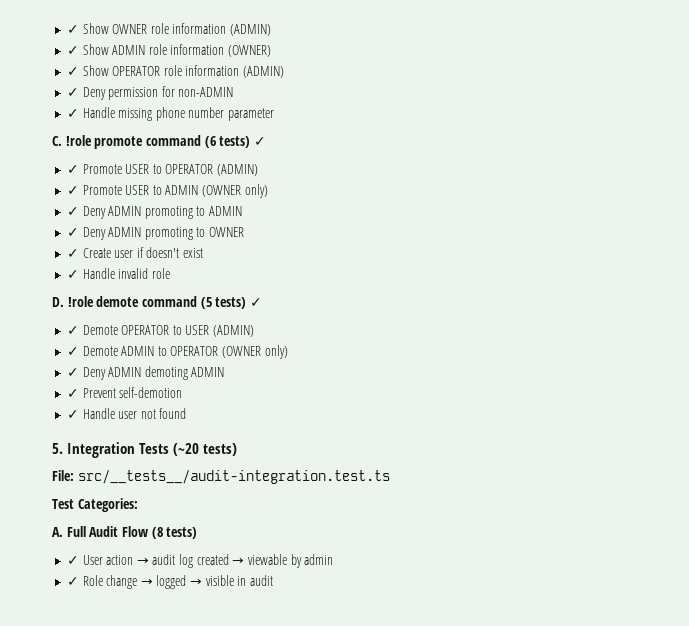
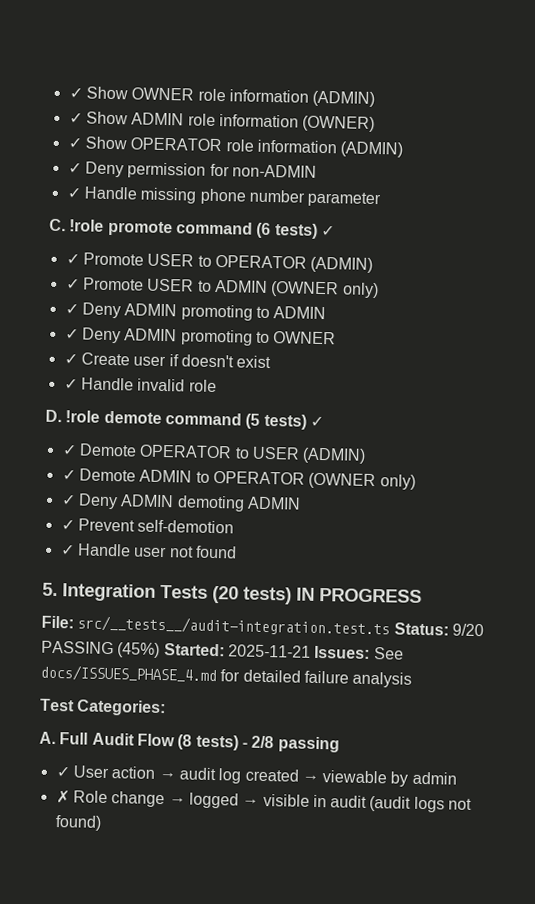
[173,443,237,456] (~20 tests) -> [212,585,422,605] (20 tests) IN PROGRESS
(390, 477) none -> [393,622,484,637] [41,640,404,660] [40,664,413,688] Status: 9/20 PASSING (45%) Started: 2025-11-21 Issues: See docs/ISSUES_PHASE_4.md for detailed failure analysis
(198, 533) none -> [241,735,340,753] - 2/8 passing
[66,577,79,586] ✓ -> [55,790,70,804] ✗
(274, 580) none -> [369,796,473,813] [54,815,102,831] (audit logs not found)

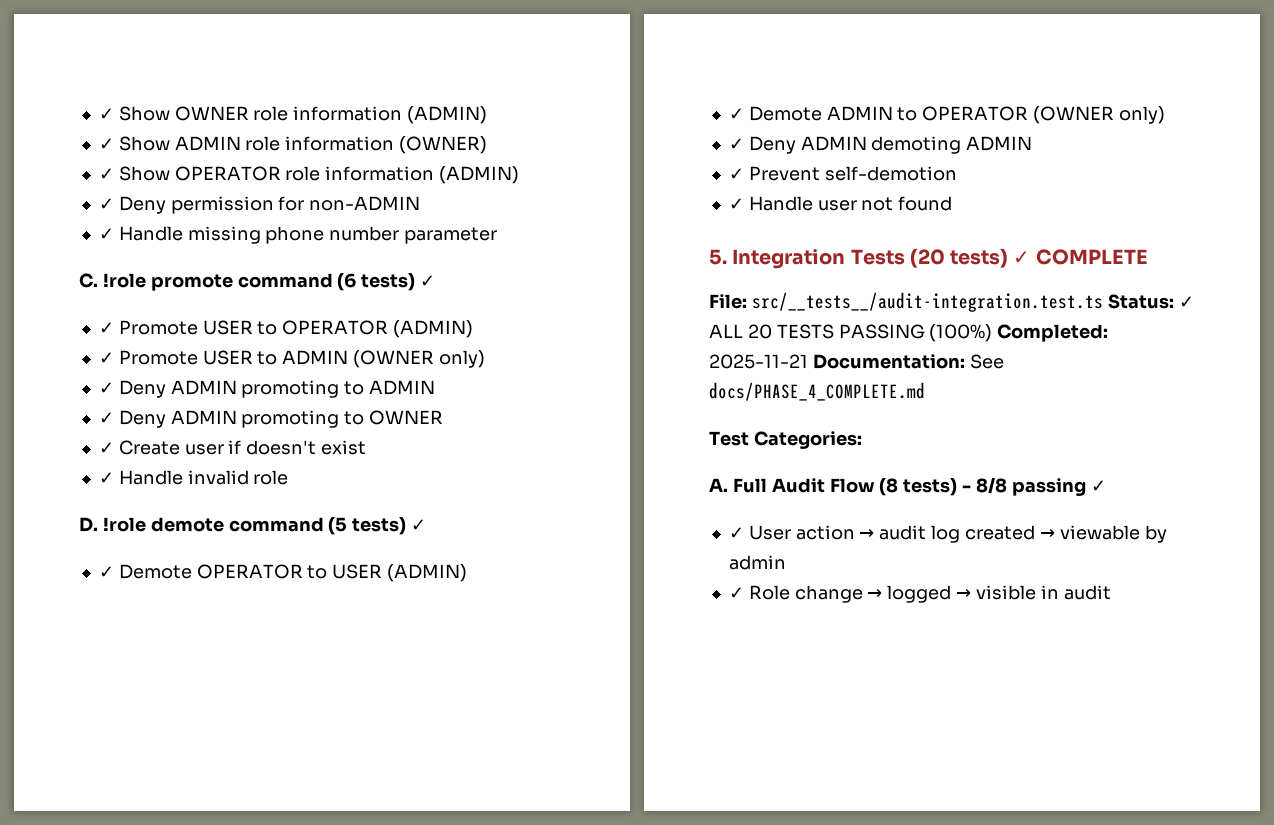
[296,587,422,603] IN PROGRESS -> [1013,249,1148,265] ✓ COMPLETE
[451,623,484,637] [41,640,404,660] [40,664,413,688] 9/20 PASSING (45%) Started: 2025-11-21 Issues: See docs/ISSUES_PHASE_4.md for detailed failure analysis -> [1178,296,1194,308] [709,324,1109,342] [709,354,1004,369] [709,382,925,401] ✓ ALL 20 TESTS PASSING (100%) Completed: 2025-11-21 Documentation: See docs/PHASE_4_COMPLETE.md
[251,735,275,749] 2/8 -> [976,477,1008,494] 8/8
(340, 744) none -> [1090,480,1106,492] ✓
[55,790,70,804] ✗ -> [728,587,744,599] ✓
[369,796,473,813] [54,815,102,831] (audit logs not found) -> (1111, 592) none

